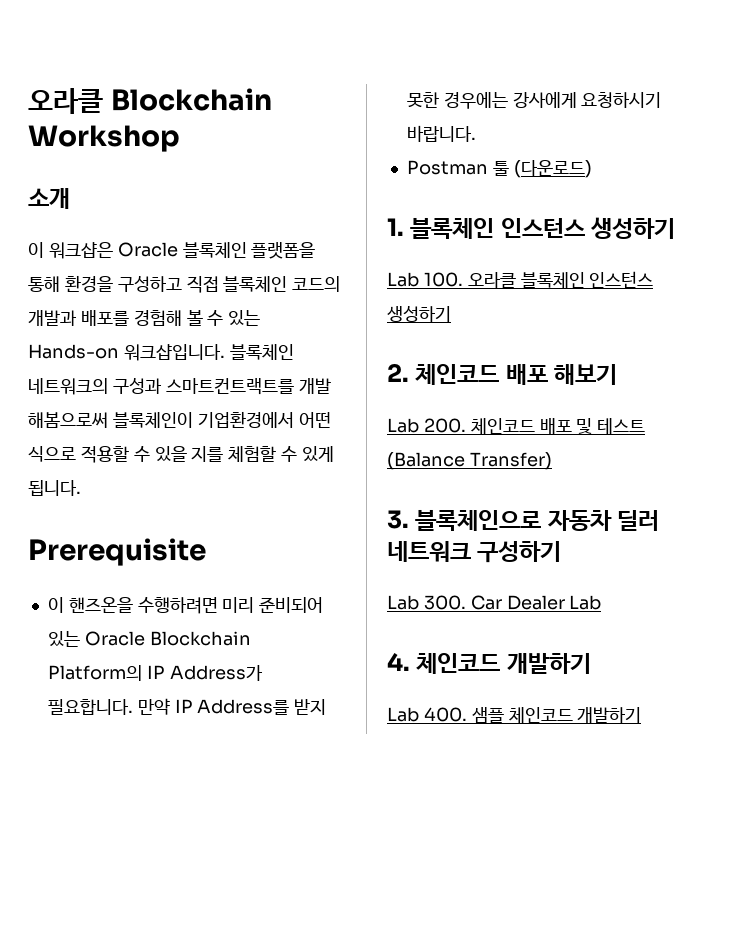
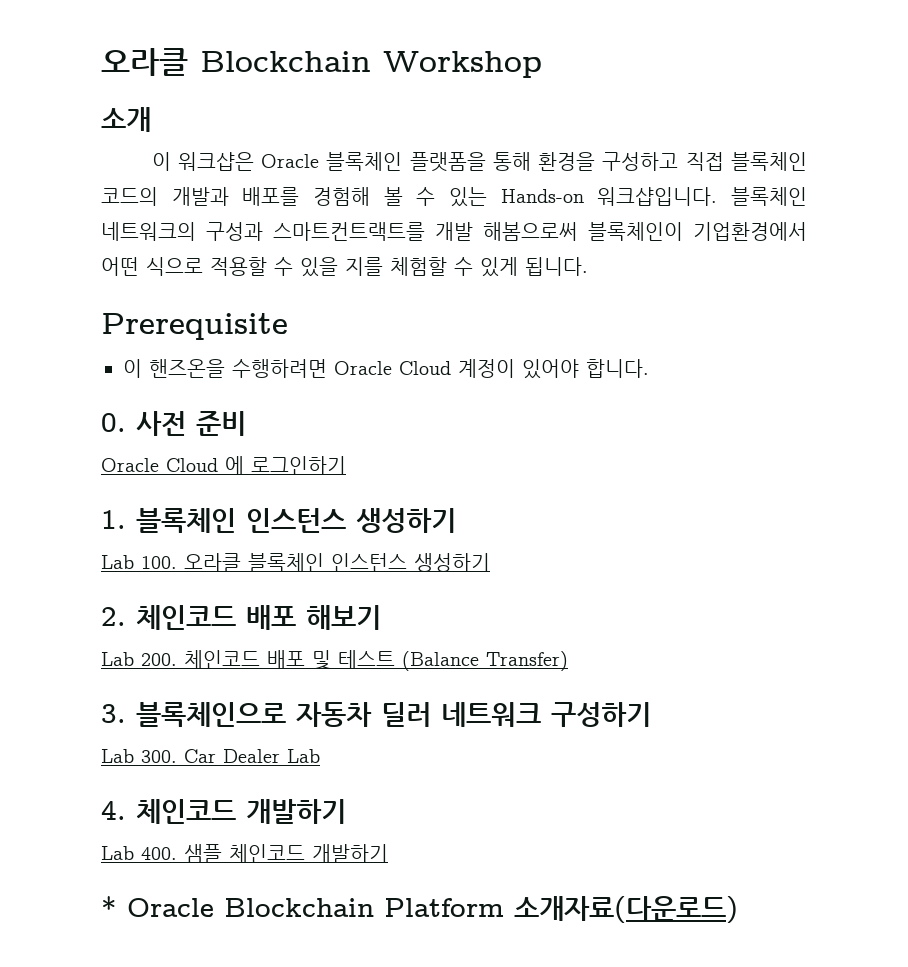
[222,597,324,613] [47,631,251,647] [47,665,263,681] [47,698,327,715] [406,92,662,109] [406,125,476,142] [406,160,592,178] 미리 준비되어 있는 Oracle Blockchain Platform의 IP Address가 필요합니다. 만약 IP Address를 받지 못한 경우에는 강사에게 요청하시기 바랍니다. // Postman 툴 (다운로드) -> [334,359,649,379] [101,411,246,436] [101,456,346,475] Oracle Cloud 계정이 있어야 합니다. // 0. 사전 준비 // Oracle Cloud 에 로그인하기
(642, 715) none -> [101,896,738,924] // * Oracle Blockchain Platform 소개자료(다운로드)

